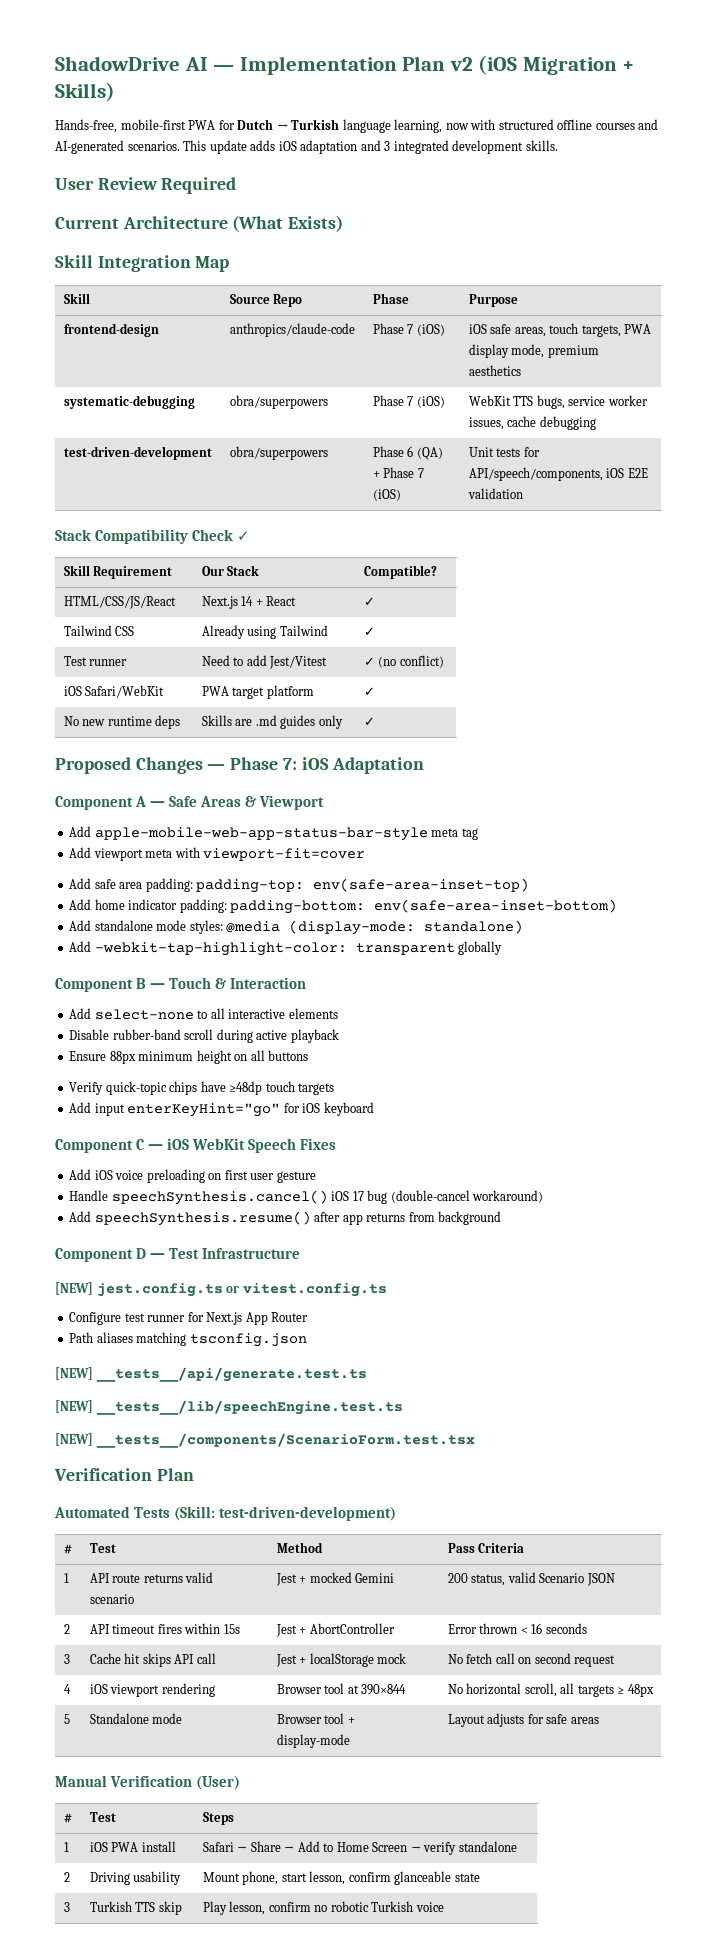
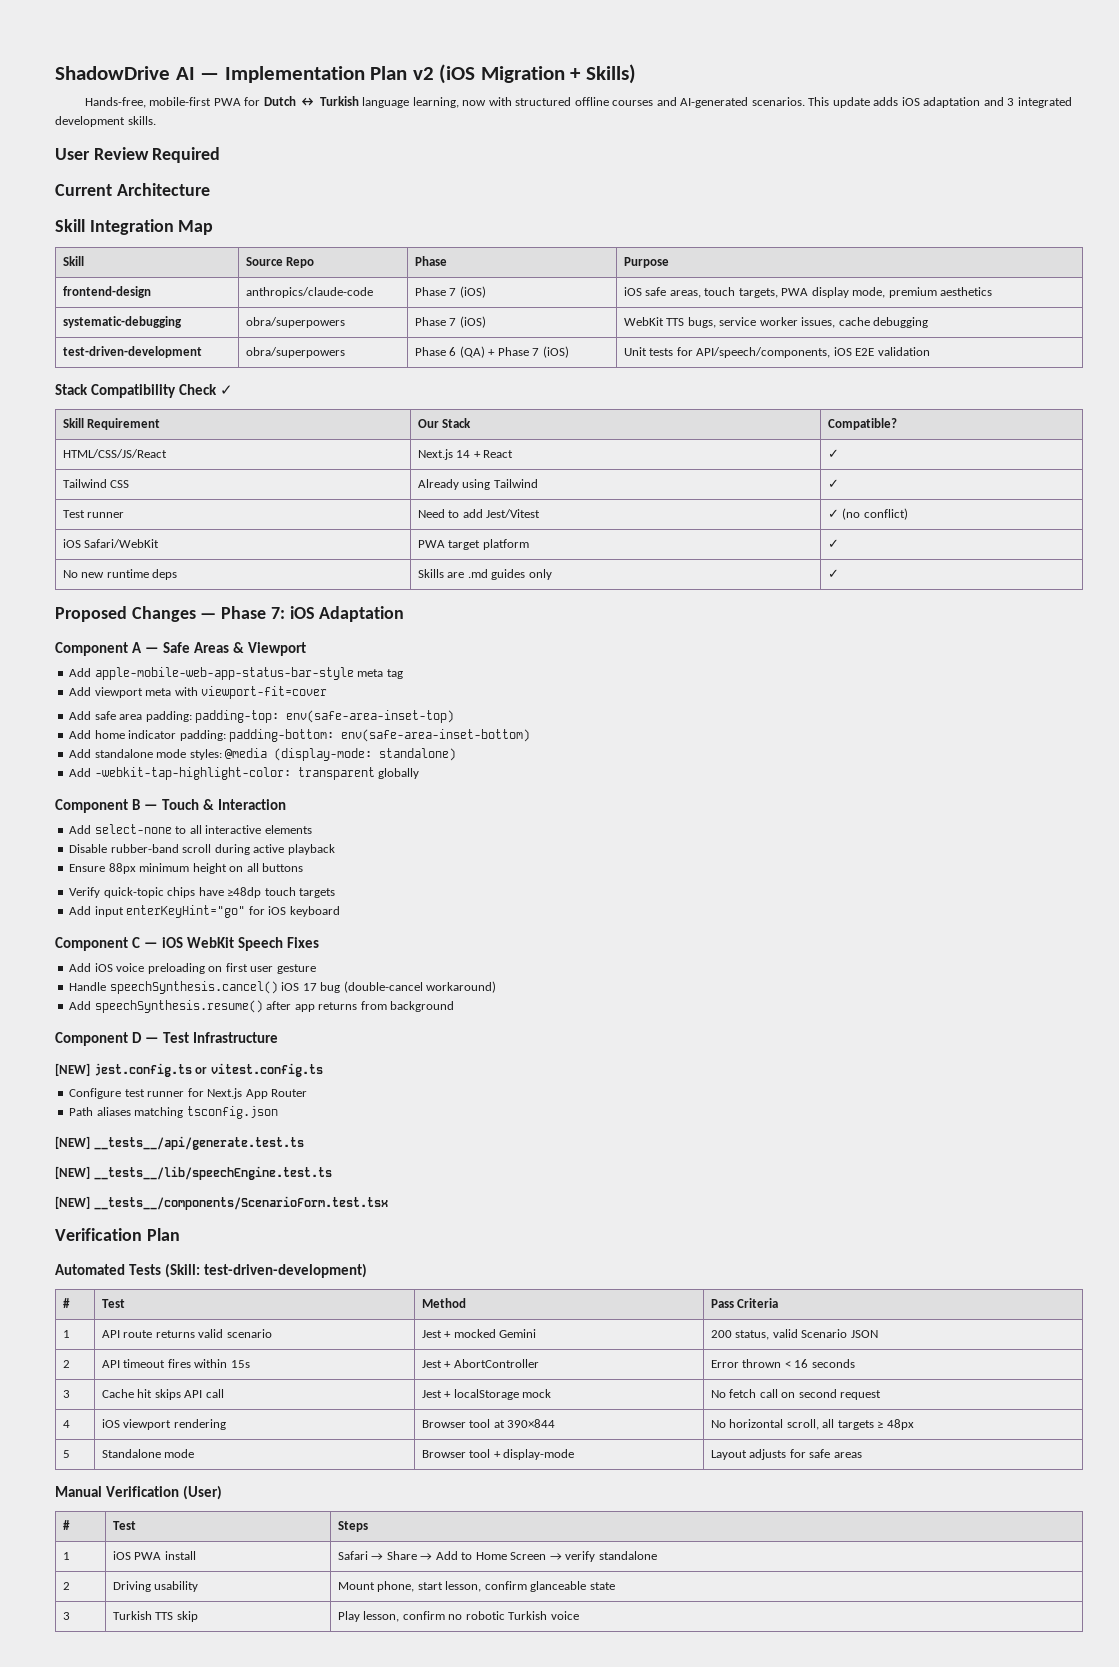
[232,215,344,232] (What Exists) -> (210, 189) none

